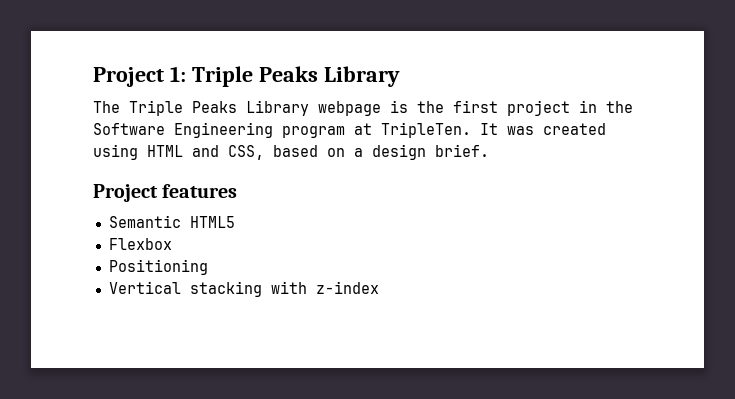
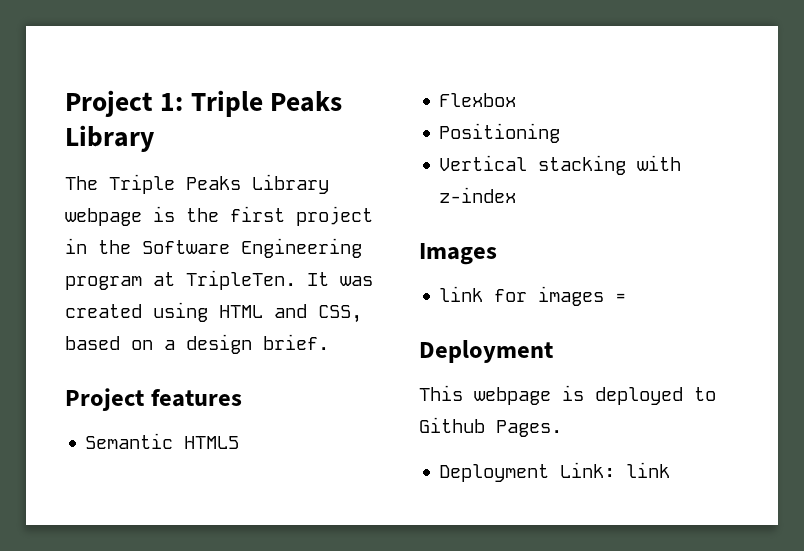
(379, 287) none -> [419,243,497,265] [439,286,627,306] [419,340,553,363] [419,385,716,405] [419,417,562,437] [439,462,671,482] // Images // link for images = // Deployment // This webpage is deployed to Github Pages. // Deployment Link: link

